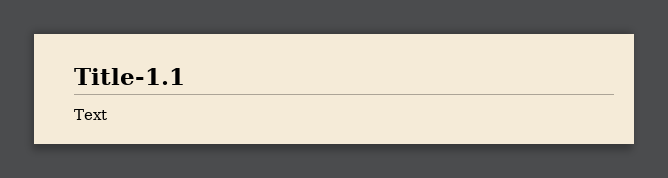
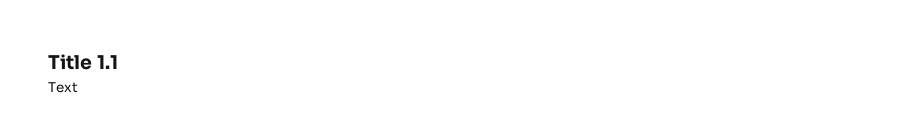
[74,68,185,85] Title-1.1 -> [48,54,119,70] Title 1.1

